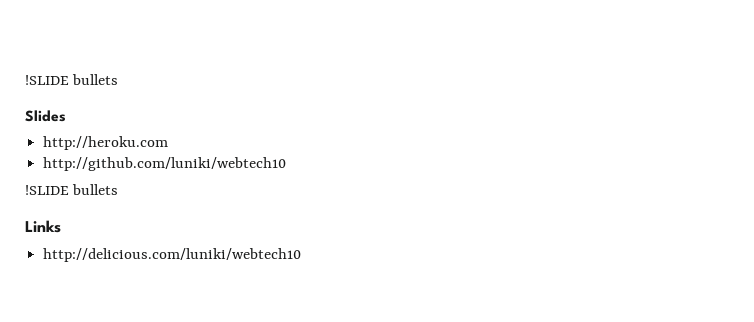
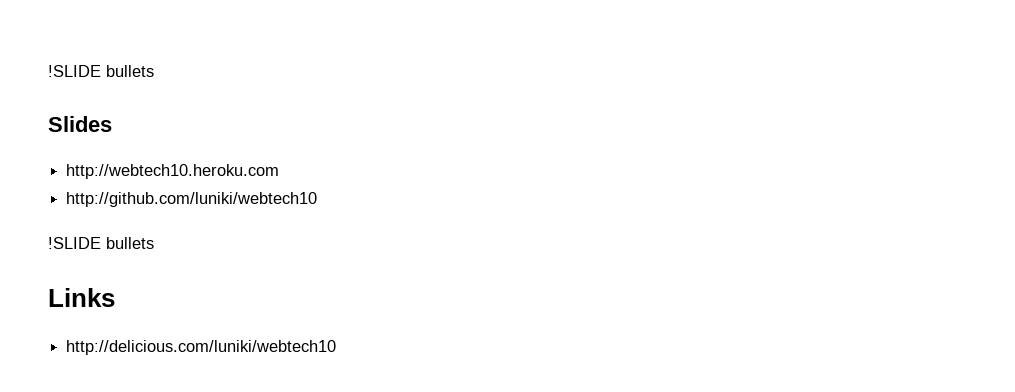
[43,136,169,150] http://heroku.com -> [66,164,280,179] http://webtech10.heroku.com

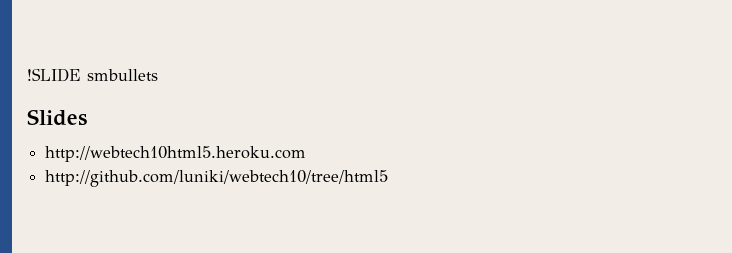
[48,65,154,77] !SLIDE bullets -> [27,68,158,82] !SLIDE smbullets
[66,164,280,179] [66,192,318,207] [48,237,154,249] [48,288,115,307] [66,340,337,355] http://webtech10.heroku.com // http://github.com/luniki/webtech10 // !SLIDE bullets // Links // http://delicious.com/luniki/webtech10 -> [45,146,307,162] [45,170,389,187] http://webtech10html5.heroku.com // http://github.com/luniki/webtech10/tree/html5

